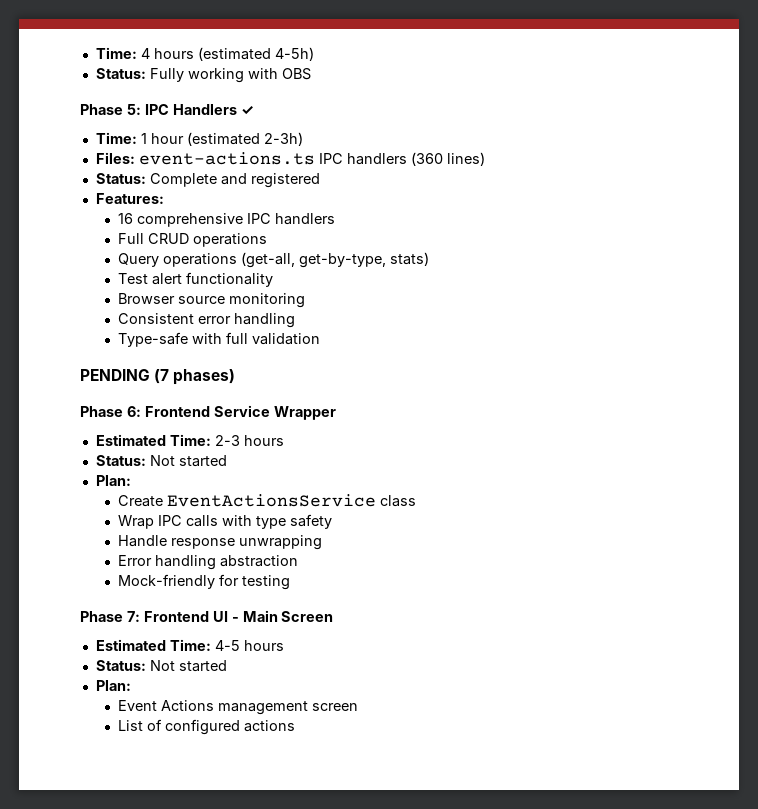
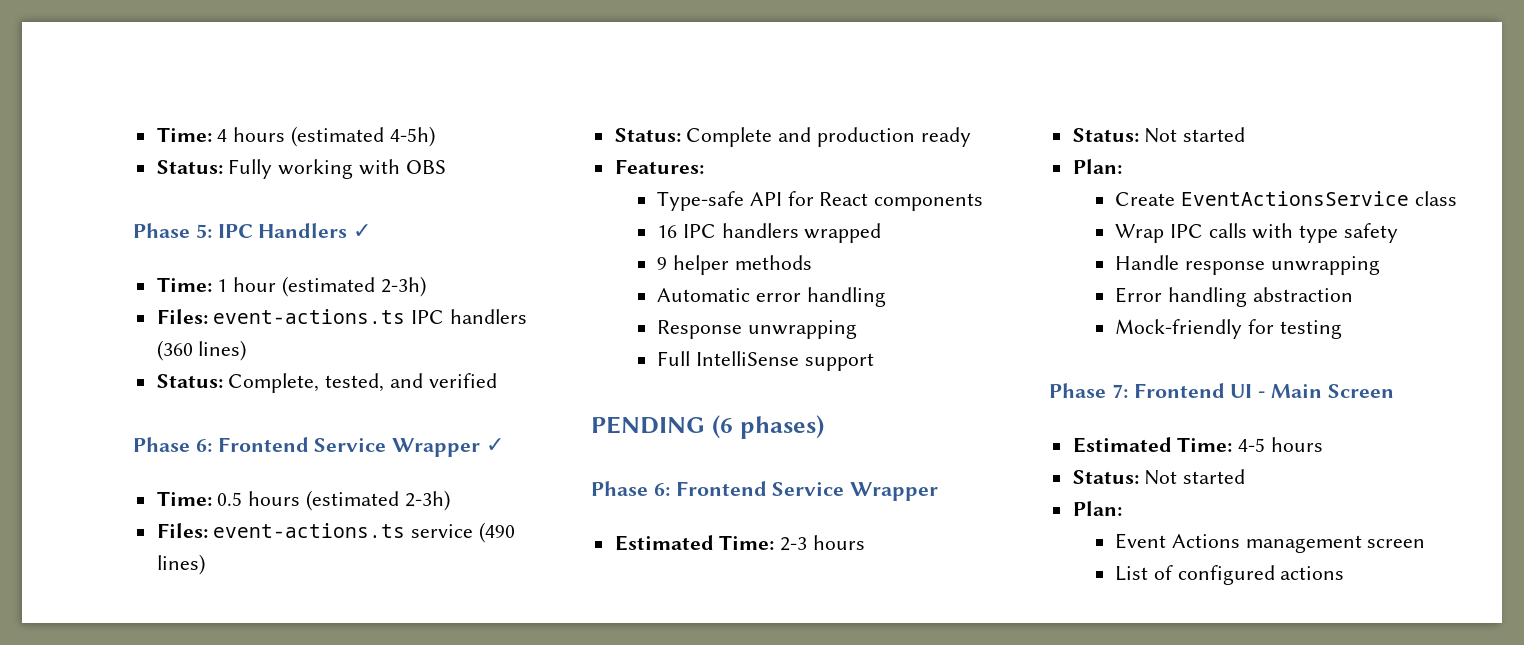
(485, 159) none -> [156,373,497,393] [133,437,505,457] [156,490,450,511] [156,522,516,543] [156,554,205,575] // Status: Complete, tested, and verified // Phase 6: Frontend Service Wrapper ✓ // Time: 0.5 hours (estimated 2-3h) // Files: event-actions.ts service (490 lines)
[250,173,320,188] registered -> [817,127,971,147] production ready
(164, 198) none -> [656,191,984,211] // Type-safe API for React components
[136,213,335,227] [117,233,267,247] [117,252,429,268] [117,272,273,287] [117,293,305,308] [117,313,295,328] [117,332,320,347] comprehensive IPC handlers // Full CRUD operations // Query operations (get-all, get-by-type, stats) // Test alert functionality // Browser source monitoring // Consistent error handling // Type-safe with full validation -> [682,223,882,243] [656,255,812,275] [656,287,886,307] [656,320,857,339] [656,351,874,371] IPC handlers wrapped // 9 helper methods // Automatic error handling // Response unwrapping // Full IntelliSense support
[154,369,170,384] (7 -> [711,415,733,439] (6

